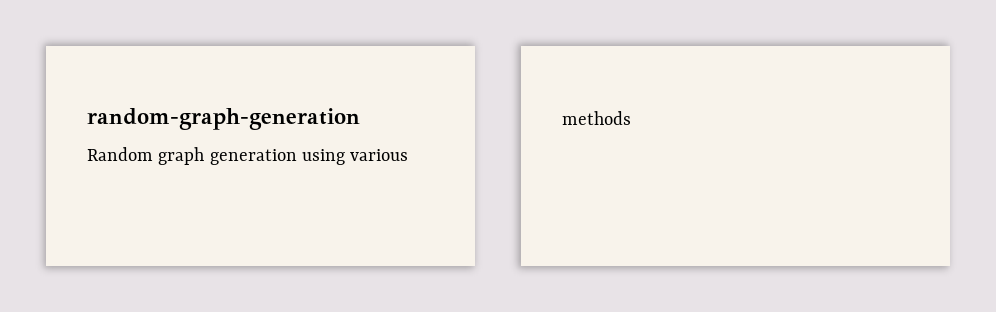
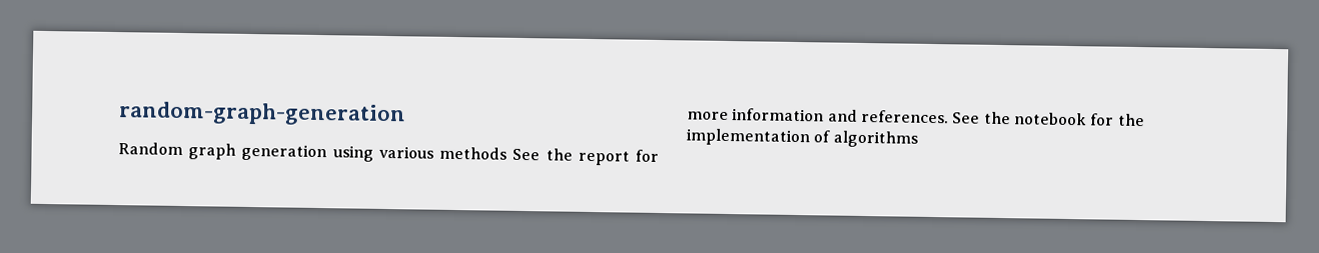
(631, 118) none -> [512,148,659,166] [687,108,1145,127] [686,128,918,148] See the report for more information and references. See the notebook for the implementation of algorithms

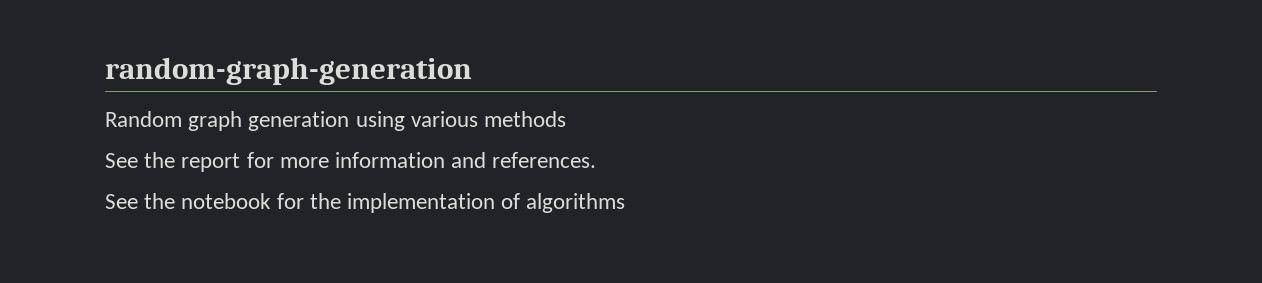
(508, 153) none -> (567, 119) //
(949, 116) none -> (597, 160) //

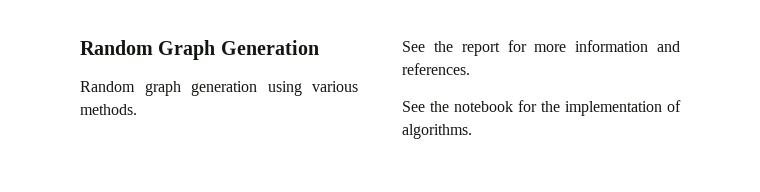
[105,57,472,85] random-graph-generation -> [80,40,319,60] Random Graph Generation
[484,111,567,127] methods -> [80,104,137,115] methods.
[526,193,626,213] algorithms -> [402,124,472,139] algorithms.

